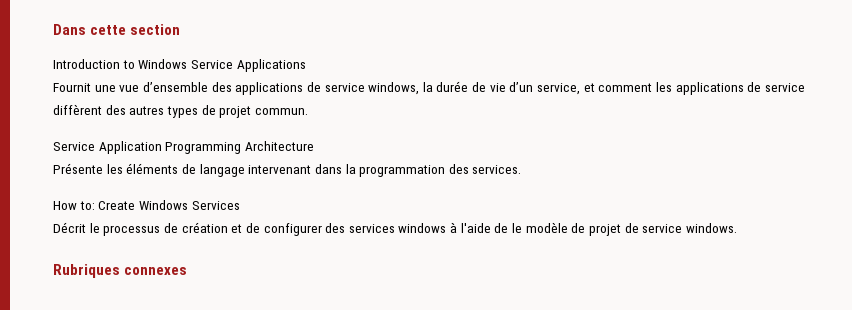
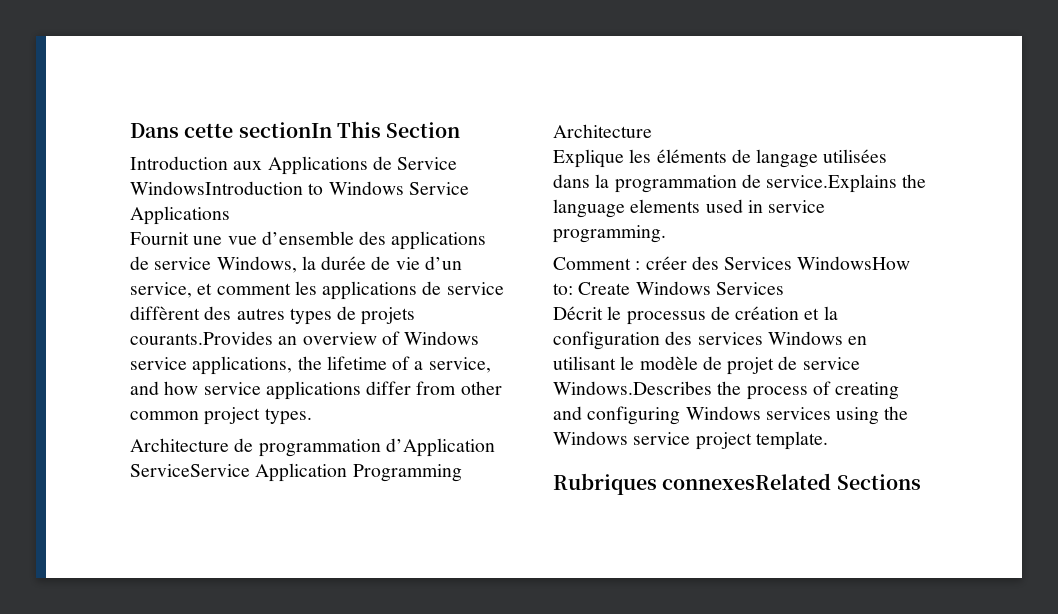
[130,24,181,35] [53,59,120,69] section // Introduction -> [238,121,461,138] [130,156,458,175] [130,181,303,195] sectionIn This Section // Introduction aux Applications de Service WindowsIntroduction
[368,82,420,95] windows, -> [216,256,297,273] Windows,
[219,106,308,118] [53,142,95,151] projet commun. // Service -> [361,307,416,325] [130,331,480,345] [130,356,491,375] [130,381,502,400] [130,407,312,425] [130,438,495,457] [130,464,250,477] projets courants.Provides an overview of Windows service applications, the lifetime of a service, and how service applications differ from other common project types. // Architecture de programmation d’Application ServiceService
[53,163,103,174] Présente -> [553,149,624,168] Explique
[248,165,312,174] intervenant -> [823,149,888,163] utilisées
[448,164,522,174] [53,201,77,210] des services. // How -> [741,174,927,193] [553,199,826,218] [553,225,666,243] [553,256,911,270] de service.Explains the language elements used in service programming. // Comment : créer des Services WindowsHow
[245,222,509,236] de configurer des services windows à l'aide de -> [823,306,838,320] [553,331,868,350] [553,356,616,370] la configuration des services Windows en utilisant
[685,223,737,233] windows. -> [553,381,900,400] [553,406,909,425] [553,431,828,450] Windows.Describes the process of creating and configuring Windows services using the Windows service project template.
[124,267,188,275] connexes -> [662,473,921,490] connexesRelated Sections

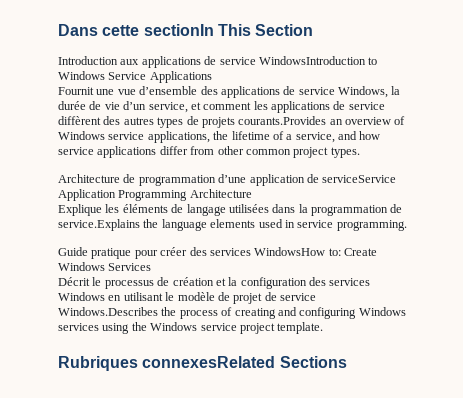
[267,156,458,175] Applications de Service -> [141,56,256,68] applications de service
[385,438,495,457] [130,464,250,477] d’Application ServiceService -> [218,174,397,186] d’une application de serviceService
[553,257,641,270] Comment : -> [58,247,158,259] Guide pratique pour
[724,257,793,270] Services -> [209,248,251,256] services

